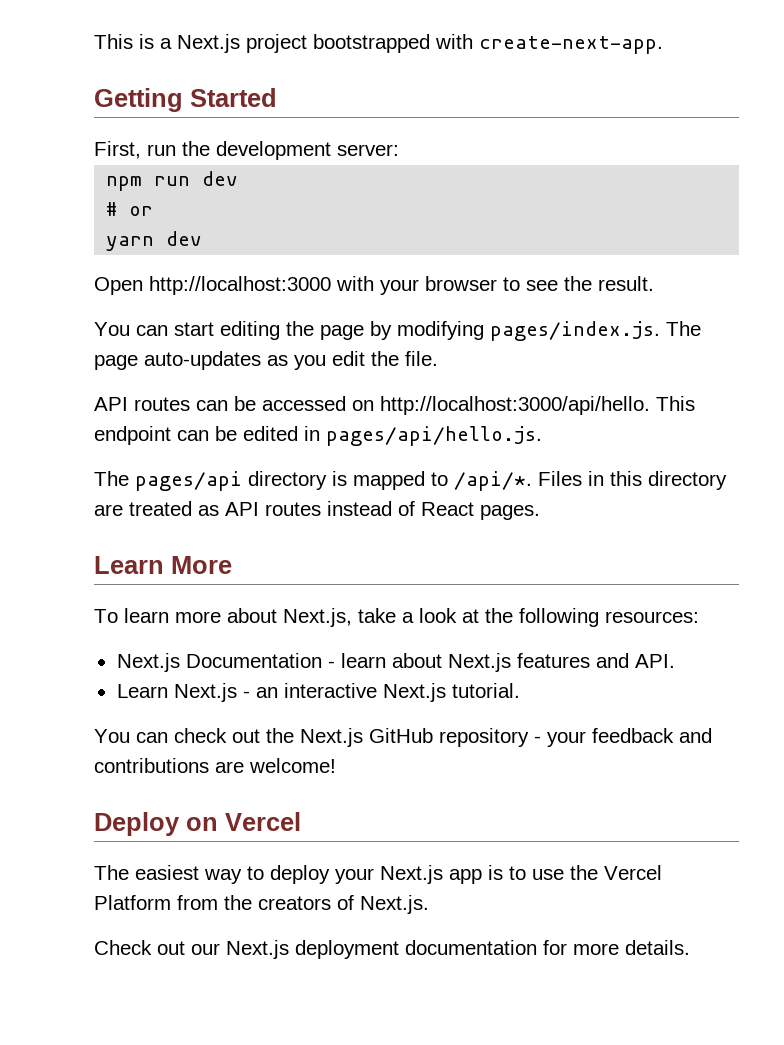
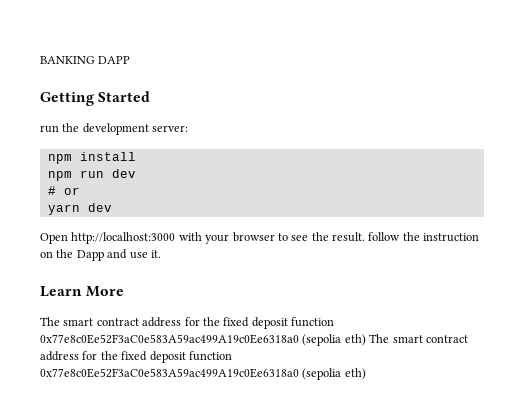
[94,34,663,54] This is a Next.js project bootstrapped with create-next-app. -> [40,56,131,64] BANKING DAPP
[94,141,141,159] First, -> (151, 96) none
(399, 150) none -> [47,152,136,164] // npm install
[94,321,701,341] [94,351,438,370] [94,396,695,415] [94,426,542,446] [94,471,727,491] [94,501,540,520] [94,556,232,574] [94,608,699,627] [116,653,675,672] [116,683,520,702] [94,728,712,747] [94,758,336,773] [94,812,301,836] [94,865,662,884] [94,895,429,914] [94,940,690,959] // You can start editing the page by modifying pages/index.js. The page auto-updates as you edit the file. // API routes can be accessed on http://localhost:3000/api/hello. This endpoint can be edited in pages/api/hello.js. // The pages/api directory is mapped to /api/*. Files in this directory are treated as API routes instead of React pages. // Learn More // To learn more about Next.js, take a look at the following resources: // Next.js Documentation - learn about Next.js features and API. // Learn Next.js - an interactive Next.js tutorial. // You can check out the Next.js GitHub repository - your feedback and contributions are welcome! // Deploy on Vercel // The easiest way to deploy your Next.js app is to use the Vercel Platform from the creators of Next.js. // Check out our Next.js deployment documentation for more details. -> [368,232,480,242] [40,249,161,261] [40,286,125,297] [40,317,334,329] [40,334,468,346] [40,351,232,363] [40,368,366,380] follow the instruction on the Dapp and use it. // Learn More // The smart contract address for the fixed deposit function 0x77e8c0Ee52F3aC0e583A59ac499A19c0Ee6318a0 (sepolia eth) The smart contract address for the fixed deposit function 0x77e8c0Ee52F3aC0e583A59ac499A19c0Ee6318a0 (sepolia eth)

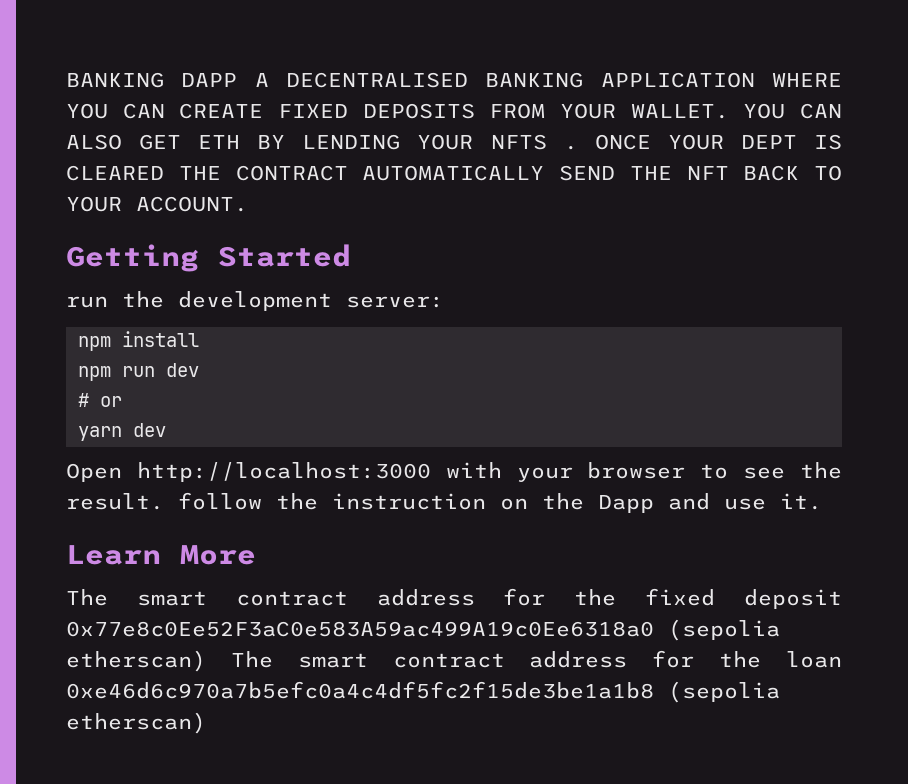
(131, 60) none -> [254,72,842,88] [66,103,842,119] [66,134,842,150] [66,165,842,181] [66,196,248,212] A DECENTRALISED BANKING APPLICATION WHERE YOU CAN CREATE FIXED DEPOSITS FROM YOUR WALLET. YOU CAN ALSO GET ETH BY LENDING YOUR NFTS . ONCE YOUR DEPT IS CLEARED THE CONTRACT AUTOMATICALLY SEND THE NFT BACK TO YOUR ACCOUNT.
[291,317,334,327] [40,334,468,346] [40,351,232,363] [40,368,366,380] function 0x77e8c0Ee52F3aC0e583A59ac499A19c0Ee6318a0 (sepolia eth) The smart contract address for the fixed deposit function 0x77e8c0Ee52F3aC0e583A59ac499A19c0Ee6318a0 (sepolia eth) -> [66,619,780,641] [66,650,842,672] [66,681,780,703] [66,712,206,734] 0x77e8c0Ee52F3aC0e583A59ac499A19c0Ee6318a0 (sepolia etherscan) The smart contract address for the loan 0xe46d6c970a7b5efc0a4c4df5fc2f15de3be1a1b8 (sepolia etherscan)

